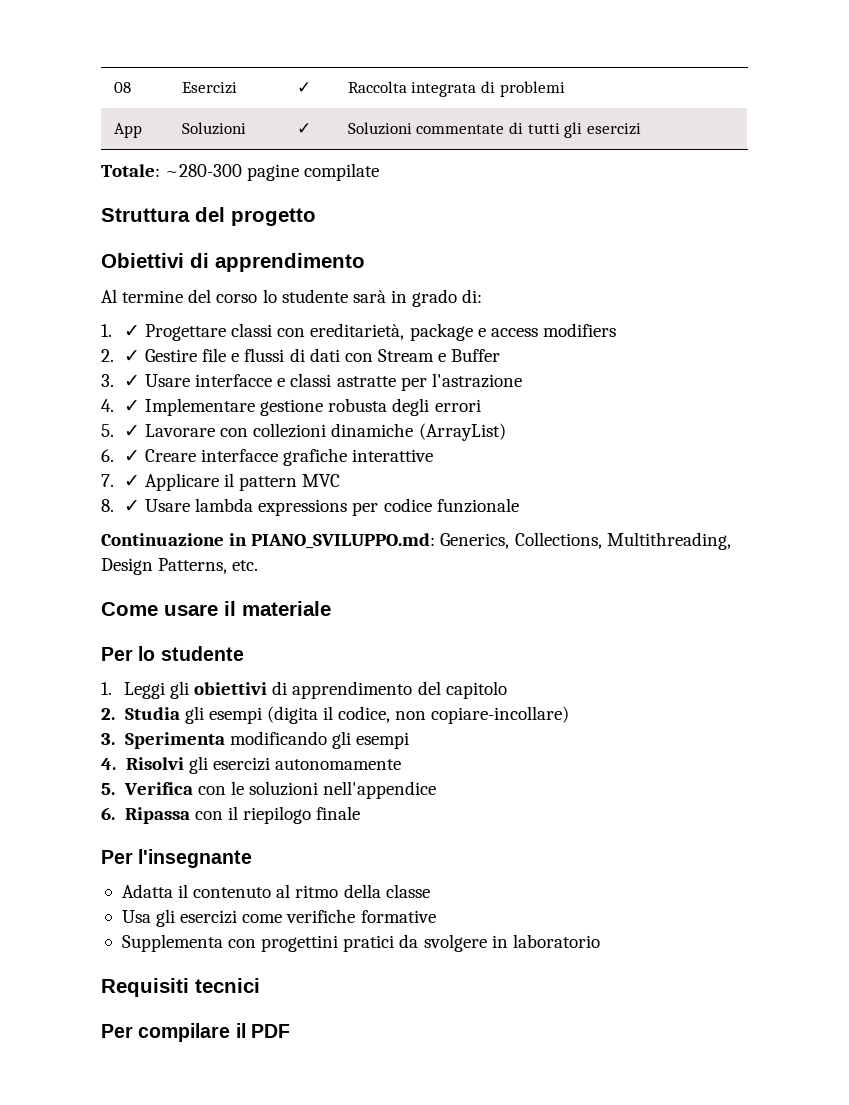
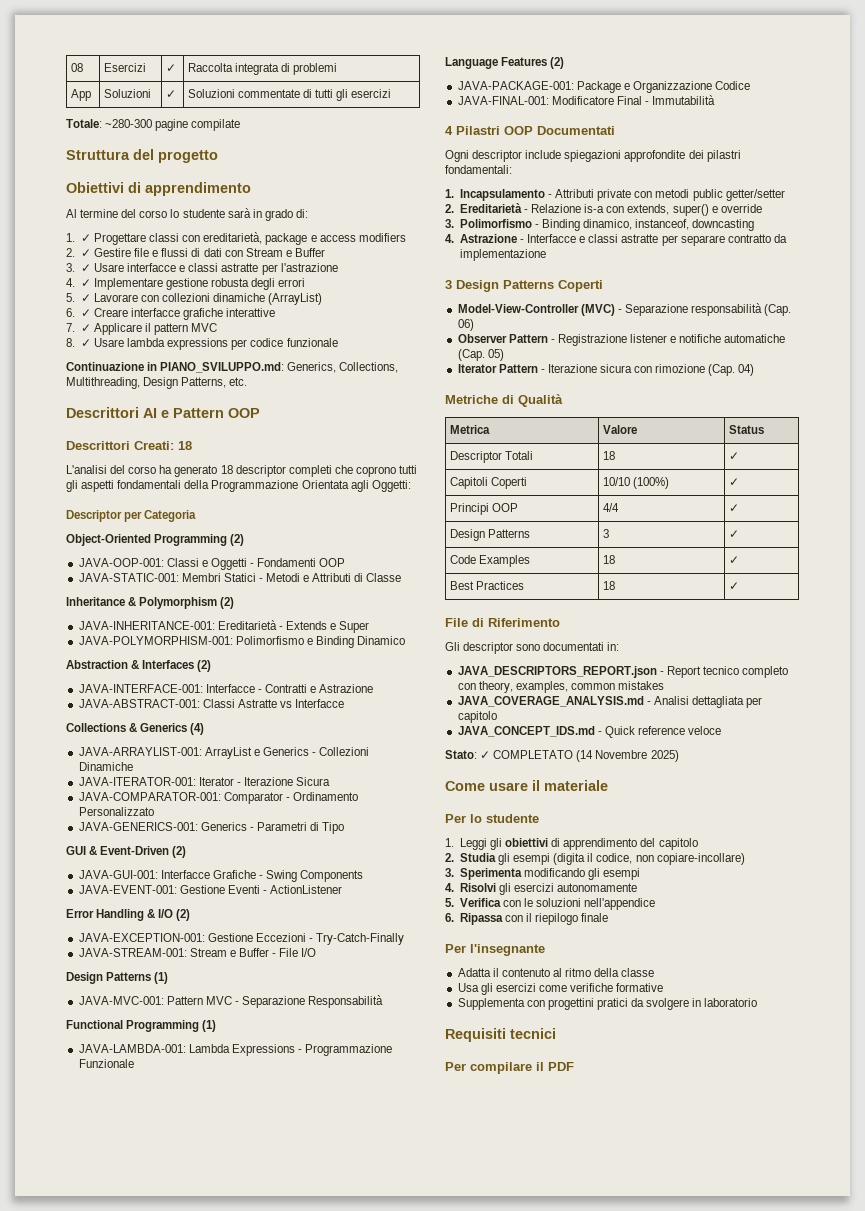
(259, 565) none -> [66,407,260,418] [66,441,192,450] [66,465,418,477] [66,480,411,492] [66,510,197,522] [66,534,245,546] [78,558,346,570] [78,573,402,582] [66,597,235,609] [78,620,370,633] [78,636,406,648] [66,660,212,672] [78,684,374,693] [78,699,345,708] [66,723,205,735] [78,747,370,759] [78,762,133,771] [78,777,331,786] [78,792,358,804] [78,807,154,816] [78,822,345,834] [66,846,187,858] [78,870,364,882] [78,885,343,894] [66,909,191,921] [78,933,405,945] [78,948,317,957] [66,972,169,984] [78,995,384,1008] [66,1020,217,1032] [78,1044,393,1056] [78,1059,134,1068] [445,57,565,69] [457,81,751,93] [457,95,716,105] [445,126,615,135] [445,150,741,162] [445,165,512,174] [445,189,785,201] [445,203,762,216] [445,219,755,231] [445,234,787,246] [459,249,546,261] [445,280,603,292] [457,303,792,316] [457,319,474,331] [457,334,786,346] [457,349,504,361] [457,364,755,376] [445,394,563,407] [449,425,490,434] [602,425,637,434] [728,425,764,434] [449,451,533,463] [602,451,615,460] [728,452,739,460] [449,477,527,489] [602,477,669,489] [728,478,739,486] [449,503,518,515] [602,503,619,512] [728,504,739,512] [449,529,530,541] [602,529,609,538] [728,530,739,538] [449,555,530,567] [602,555,615,564] [728,556,739,564] [449,581,524,590] [602,581,615,590] [728,582,739,590] [445,618,560,627] [445,642,620,654] [457,666,789,678] [457,681,665,693] [457,696,763,708] [457,711,497,723] [457,726,722,738] [445,750,679,762] // Descrittori AI e Pattern OOP // Descrittori Creati: 18 // L'analisi del corso ha generato 18 descriptor completi che coprono tutti gli aspetti fondamentali della Programmazione Orientata agli Oggetti: // Descriptor per Categoria // Object-Oriented Programming (2) // JAVA-OOP-001: Classi e Oggetti - Fondamenti OOP // JAVA-STATIC-001: Membri Statici - Metodi e Attributi di Classe // Inheritance & Polymorphism (2) // JAVA-INHERITANCE-001: Ereditarietà - Extends e Super // JAVA-POLYMORPHISM-001: Polimorfismo e Binding Dinamico // Abstraction & Interfaces (2) // JAVA-INTERFACE-001: Interfacce - Contratti e Astrazione // JAVA-ABSTRACT-001: Classi Astratte vs Interfacce // Collections & Generics (4) // JAVA-ARRAYLIST-001: ArrayList e Generics - Collezioni Dinamiche // JAVA-ITERATOR-001: Iterator - Iterazione Sicura // JAVA-COMPARATOR-001: Comparator - Ordinamento Personalizzato // JAVA-GENERICS-001: Generics - Parametri di Tipo // GUI & Event-Driven (2) // JAVA-GUI-001: Interfacce Grafiche - Swing Components // JAVA-EVENT-001: Gestione Eventi - ActionListener // Error Handling & I/O (2) // JAVA-EXCEPTION-001: Gestione Eccezioni - Try-Catch-Finally // JAVA-STREAM-001: Stream e Buffer - File I/O // Design Patterns (1) // JAVA-MVC-001: Pattern MVC - Separazione Responsabilità // Functional Programming (1) // JAVA-LAMBDA-001: Lambda Expressions - Programmazione Funzionale // Language Features (2) // JAVA-PACKAGE-001: Package e Organizzazione Codice // JAVA-FINAL-001: Modificatore Final - Immutabilità // 4 Pilastri OOP Documentati // Ogni descriptor include spiegazioni approfondite dei pilastri fondamentali: // 1. Incapsulamento - Attributi private con metodi public getter/setter // 2. Ereditarietà - Relazione is-a con extends, super() e override // 3. Polimorfismo - Binding dinamico, instanceof, downcasting // 4. Astrazione - Interfacce e classi astratte per separare contratto da implementazione // 3 Design Patterns Coperti // Model-View-Controller (MVC) - Separazione responsabilità (Cap. 06) // Observer Pattern - Registrazione listener e notifiche automatiche (Cap. 05) // Iterator Pattern - Iterazione sicura con rimozione (Cap. 04) // Metriche di Qualità // Metrica | Valore | Status // Descriptor Totali | 18 | ✓ // Capitoli Coperti | 10/10 (100%) | ✓ // Principi OOP | 4/4 | ✓ // Design Patterns | 3 | ✓ // Code Examples | 18 | ✓ // Best Practices | 18 | ✓ // File di Riferimento // Gli descriptor sono documentati in: // JAVA_DESCRIPTORS_REPORT.json - Report tecnico completo con theory, examples, common mistakes // JAVA_COVERAGE_ANALYSIS.md - Analisi dettagliata per capitolo // JAVA_CONCEPT_IDS.md - Quick reference veloce // Stato: ✓ COMPLETATO (14 Novembre 2025)

